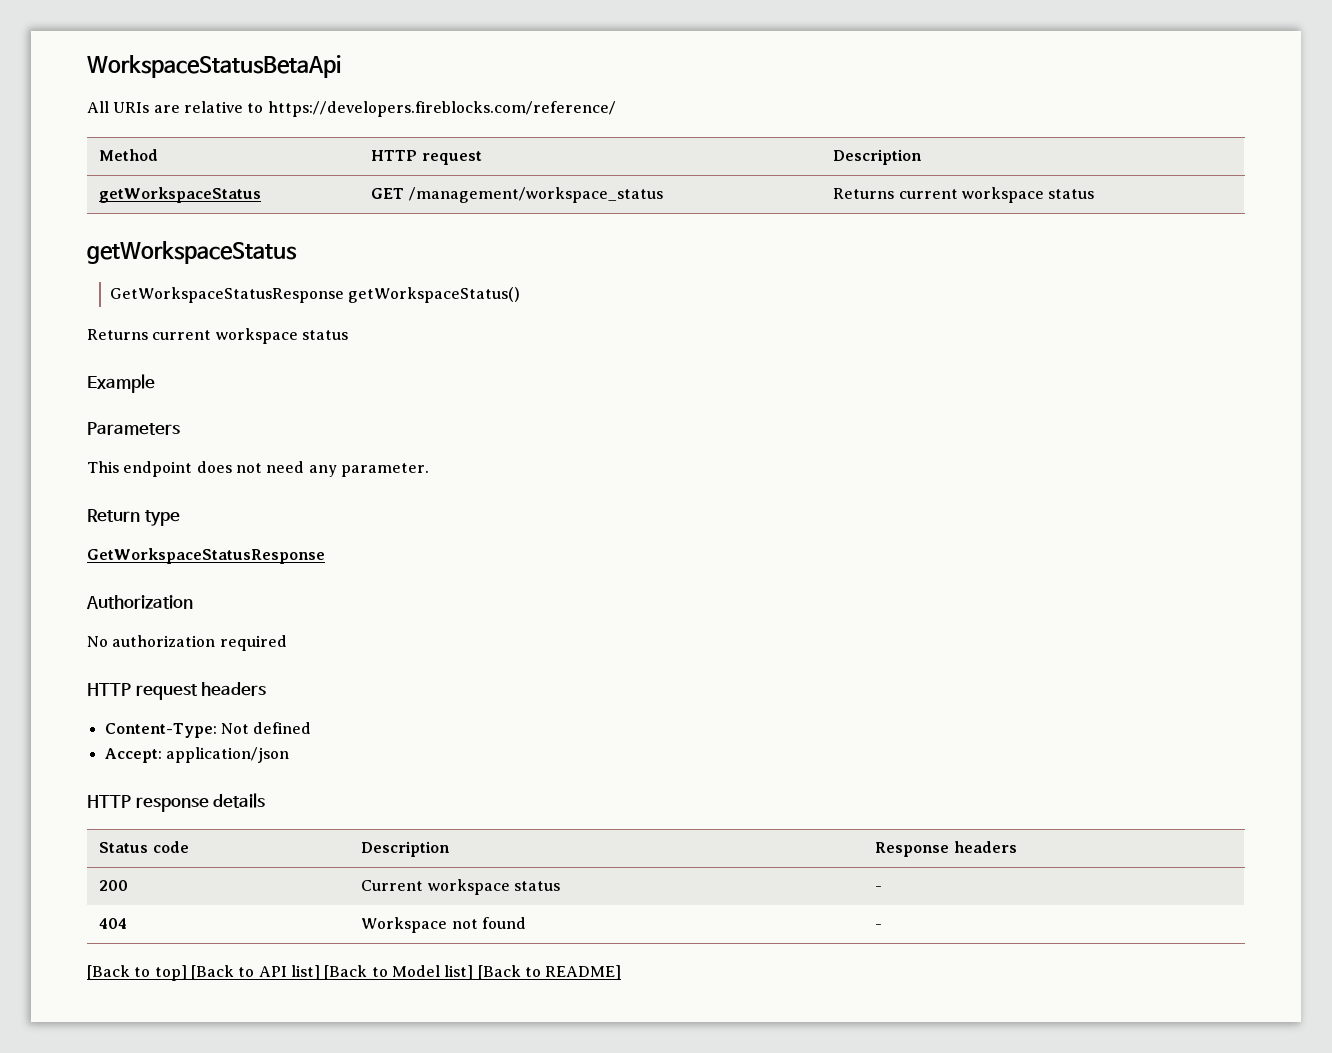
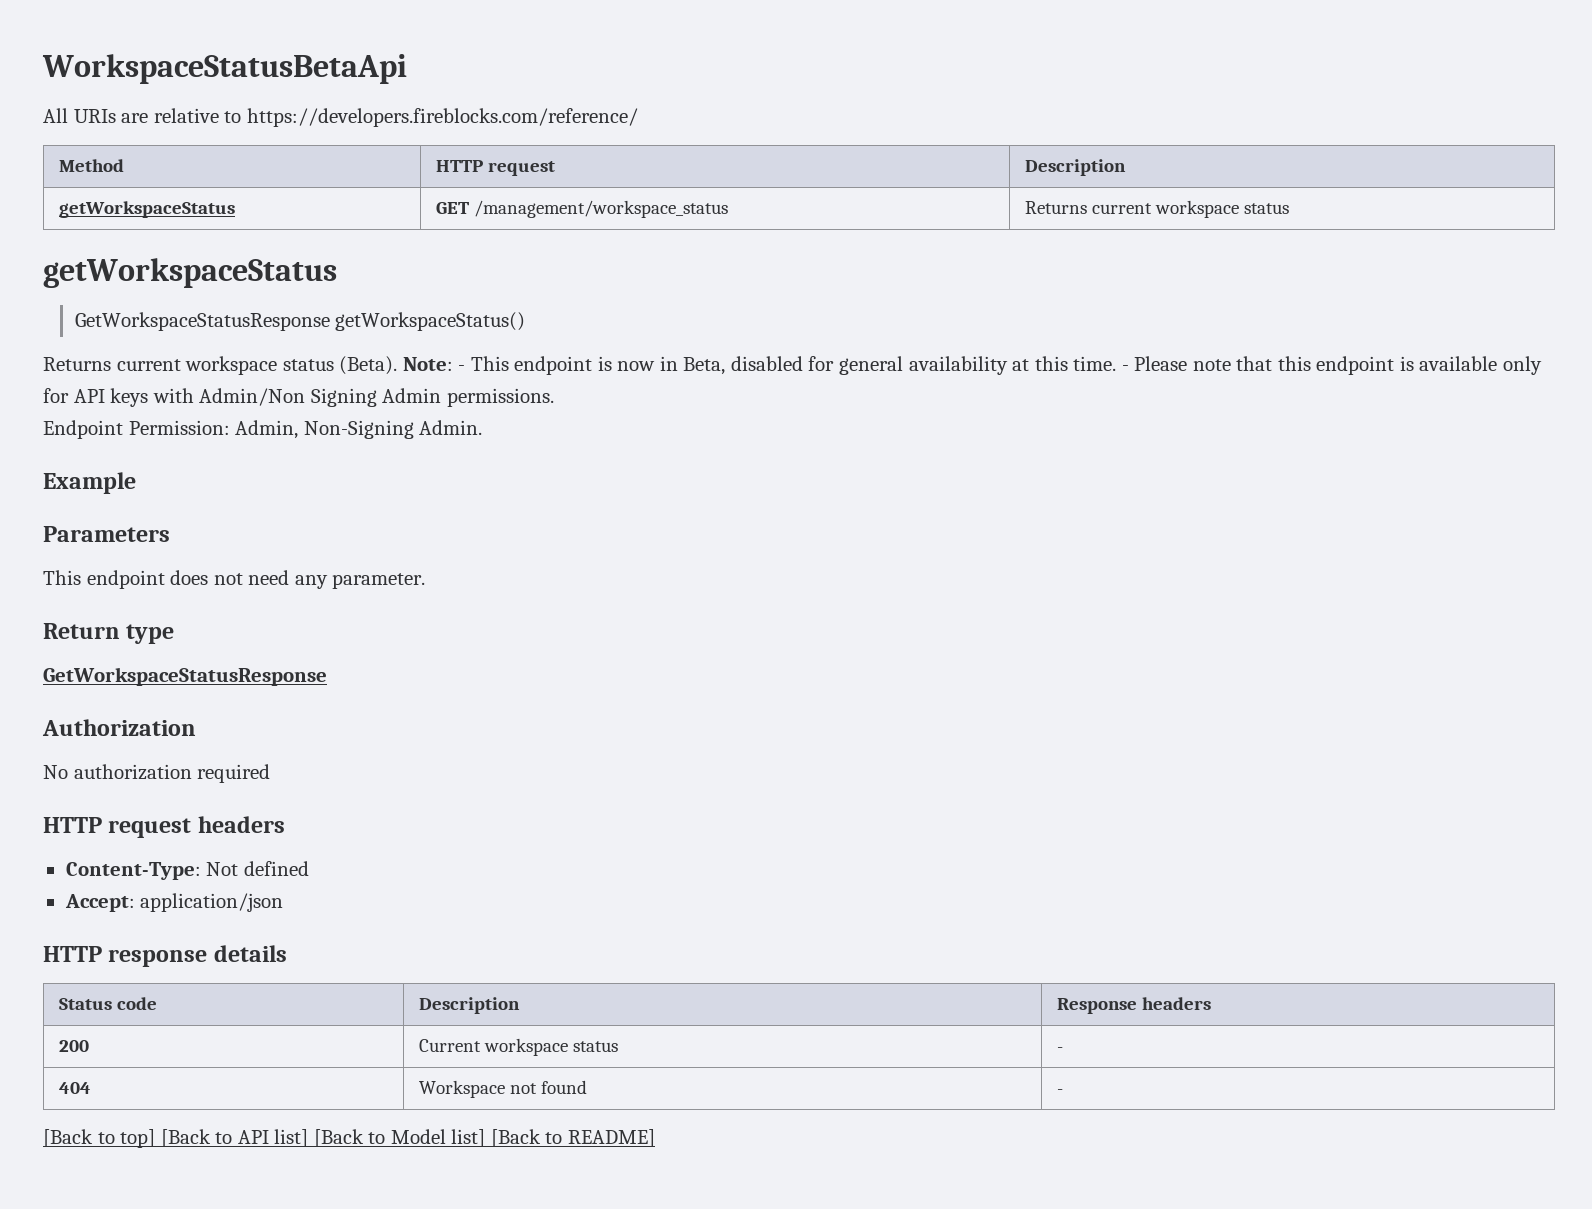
(348, 335) none -> [339,356,1542,375] [43,388,554,407] [43,420,483,439] (Beta). Note: - This endpoint is now in Beta, disabled for general availability at this time. - Please note that this endpoint is available only for API keys with Admin/Non Signing Admin permissions. // Endpoint Permission: Admin, Non-Signing Admin.

